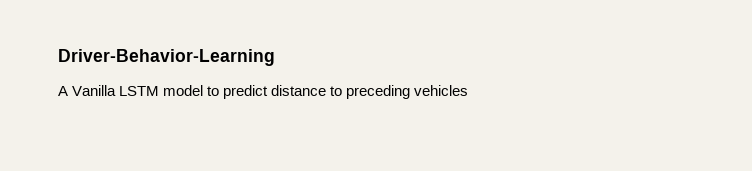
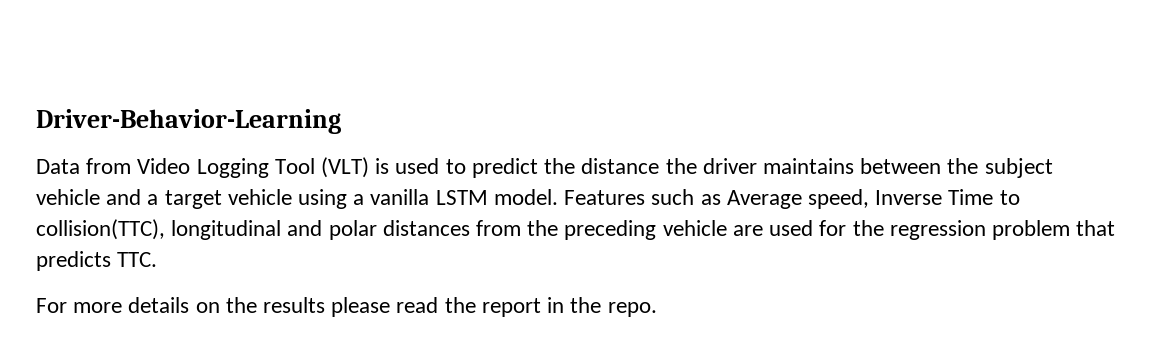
[58,85,469,99] A Vanilla LSTM model to predict distance to preceding vehicles -> [36,157,1053,178] [36,189,1020,209] [36,219,1116,240] [36,251,158,271] [36,297,657,317] Data from Video Logging Tool (VLT) is used to predict the distance the driver maintains between the subject vehicle and a target vehicle using a vanilla LSTM model. Features such as Average speed, Inverse Time to collision(TTC), longitudinal and polar distances from the preceding vehicle are used for the regression problem that predicts TTC. // For more details on the results please read the report in the repo.

